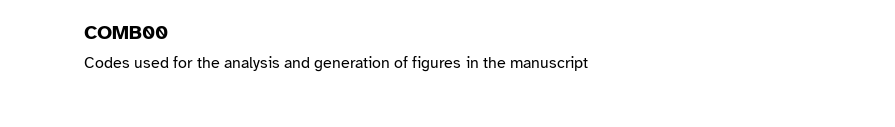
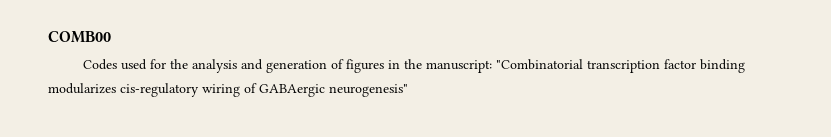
[510,56,589,71] manuscript -> [425,59,745,73] [48,83,408,97] manuscript: "Combinatorial transcription factor binding modularizes cis-regulatory wiring of GABAergic neurogenesis"

